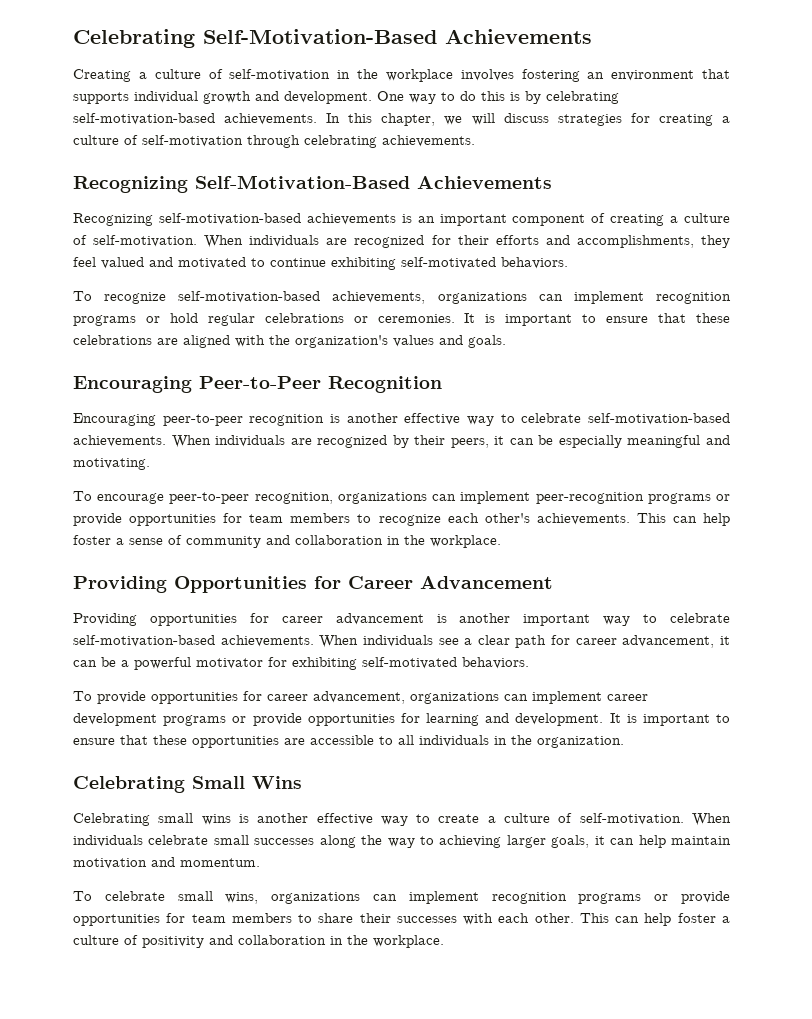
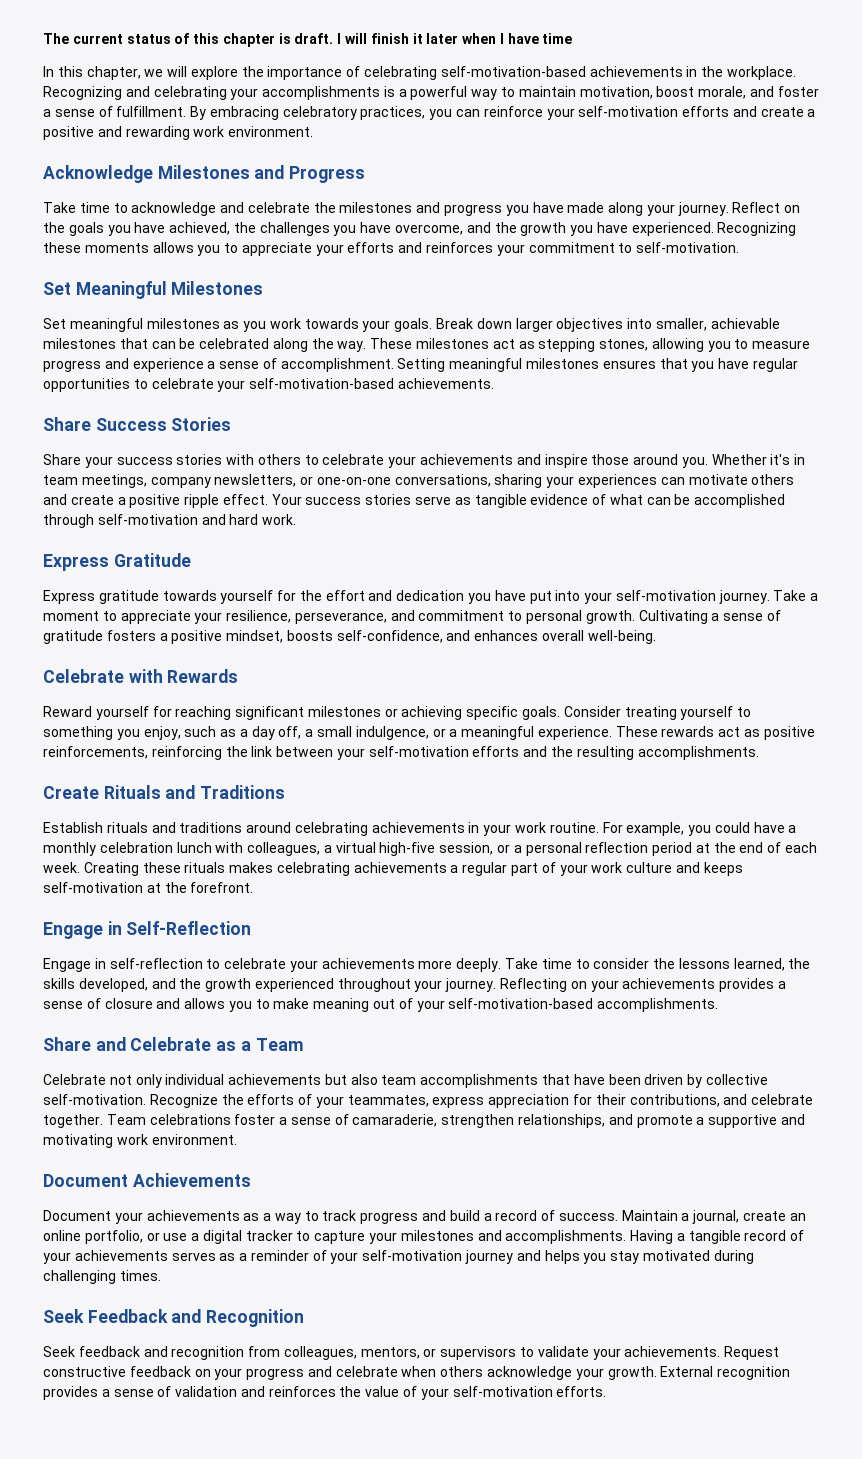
[73,29,592,48] [73,69,730,82] [73,91,619,104] [73,113,318,125] Celebrating Self-Motivation-Based Achievements // Creating a culture of self-motivation in the workplace involves fostering an environment that supports individual growth and development. One way to do this is by celebrating self-motivation-based achievements. -> [43,33,573,47] The current status of this chapter is draft. I will finish it later when I have time //
[503,113,730,126] [73,135,475,148] [73,175,552,193] [73,213,730,226] [73,235,730,248] [73,257,568,270] [73,291,731,304] [73,313,730,326] [73,335,506,348] [73,376,442,393] [73,413,731,426] [73,435,731,448] [73,458,150,470] [73,491,730,504] [73,513,731,526] [73,535,501,548] [73,576,553,593] [73,613,730,626] [73,635,730,648] [73,657,529,670] [73,691,648,704] [73,713,730,726] [73,735,624,748] [73,776,302,793] [73,813,732,826] [73,835,732,848] [73,857,260,869] [73,891,730,904] [73,913,730,926] [73,935,444,948] discuss strategies for creating a culture of self-motivation through celebrating achievements. // Recognizing Self-Motivation-Based Achievements // Recognizing self-motivation-based achievements is an important component of creating a culture of self-motivation. When individuals are recognized for their efforts and accomplishments, they feel valued and motivated to continue exhibiting self-motivated behaviors. // To recognize self-motivation-based achievements, organizations can implement recognition programs or hold regular celebrations or ceremonies. It is important to ensure that these celebrations are aligned with the organization's values and goals. // Encouraging Peer-to-Peer Recognition // Encouraging peer-to-peer recognition is another effective way to celebrate self-motivation-based achievements. When individuals are recognized by their peers, it can be especially meaningful and motivating. // To encourage peer-to-peer recognition, organizations can implement peer-recognition programs or provide opportunities for team members to recognize each other's achievements. This can help foster a sense of community and collaboration in the workplace. // Providing Opportunities for Career Advancement // Providing opportunities for career advancement is another important way to celebrate self-motivation-based achievements. When individuals see a clear path for career advancement, it can be a powerful motivator for exhibiting self-motivated behaviors. // To provide opportunities for career advancement, organizations can implement career development programs or provide opportunities for learning and development. It is important to ensure that these opportunities are accessible to all individuals in the organization. // Celebrating Small Wins // Celebrating small wins is another effective way to create a culture of self-motivation. When individuals celebrate small successes along the way to achieving larger goals, it can help maintain motivation and momentum. // To celebrate small wins, organizations can implement recognition programs or provide opportunities for team members to share their successes with each other. This can help foster a culture of positivity and collaboration in the workplace. -> [190,66,796,80] [43,86,819,100] [43,106,816,120] [43,126,314,140] [43,165,366,183] [43,202,801,216] [43,222,797,236] [43,242,740,256] [43,281,264,299] [43,318,780,332] [43,338,811,352] [43,358,798,372] [43,378,494,392] [43,417,232,431] [43,454,806,468] [43,474,795,488] [43,494,786,508] [43,514,297,528] [43,553,191,571] [43,590,819,604] [43,610,781,624] [43,630,656,644] [43,669,239,683] [43,706,752,720] [43,726,815,740] [43,746,759,760] [43,785,286,799] [43,822,797,836] [43,842,818,856] [43,862,743,876] [43,882,254,893] [43,921,252,939] [43,958,811,972] [43,978,786,992] [43,998,719,1012] [43,1037,304,1051] [43,1074,768,1088] [43,1094,814,1108] [43,1114,805,1128] [43,1134,237,1148] [43,1173,251,1187] [43,1210,806,1224] [43,1230,805,1244] [43,1250,754,1264] [43,1270,161,1284] [43,1309,305,1327] [43,1346,780,1360] [43,1366,791,1380] [43,1386,607,1400] explore the importance of celebrating self-motivation-based achievements in the workplace. Recognizing and celebrating your accomplishments is a powerful way to maintain motivation, boost morale, and foster a sense of fulfillment. By embracing celebratory practices, you can reinforce your self-motivation efforts and create a positive and rewarding work environment. // Acknowledge Milestones and Progress // Take time to acknowledge and celebrate the milestones and progress you have made along your journey. Reflect on the goals you have achieved, the challenges you have overcome, and the growth you have experienced. Recognizing these moments allows you to appreciate your efforts and reinforces your commitment to self-motivation. // Set Meaningful Milestones // Set meaningful milestones as you work towards your goals. Break down larger objectives into smaller, achievable milestones that can be celebrated along the way. These milestones act as stepping stones, allowing you to measure progress and experience a sense of accomplishment. Setting meaningful milestones ensures that you have regular opportunities to celebrate your self-motivation-based achievements. // Share Success Stories // Share your success stories with others to celebrate your achievements and inspire those around you. Whether it's in team meetings, company newsletters, or one-on-one conversations, sharing your experiences can motivate others and create a positive ripple effect. Your success stories serve as tangible evidence of what can be accomplished through self-motivation and hard work. // Express Gratitude // Express gratitude towards yourself for the effort and dedication you have put into your self-motivation journey. Take a moment to appreciate your resilience, perseverance, and commitment to personal growth. Cultivating a sense of gratitude fosters a positive mindset, boosts self-confidence, and enhances overall well-being. // Celebrate with Rewards // Reward yourself for reaching significant milestones or achieving specific goals. Consider treating yourself to something you enjoy, such as a day off, a small indulgence, or a meaningful experience. These rewards act as positive reinforcements, reinforcing the link between your self-motivation efforts and the resulting accomplishments. // Create Rituals and Traditions // Establish rituals and traditions around celebrating achievements in your work routine. For example, you could have a monthly celebration lunch with colleagues, a virtual high-five session, or a personal reflection period at the end of each week. Creating these rituals makes celebrating achievements a regular part of your work culture and keeps self-motivation at the forefront. // Engage in Self-Reflection // Engage in self-reflection to celebrate your achievements more deeply. Take time to consider the lessons learned, the skills developed, and the growth experienced throughout your journey. Reflecting on your achievements provides a sense of closure and allows you to make meaning out of your self-motivation-based accomplishments. // Share and Celebrate as a Team // Celebrate not only individual achievements but also team accomplishments that have been driven by collective self-motivation. Recognize the efforts of your teammates, express appreciation for their contributions, and celebrate together. Team celebrations foster a sense of camaraderie, strengthen relationships, and promote a supportive and motivating work environment. // Document Achievements // Document your achievements as a way to track progress and build a record of success. Maintain a journal, create an online portfolio, or use a digital tracker to capture your milestones and accomplishments. Having a tangible record of your achievements serves as a reminder of your self-motivation journey and helps you stay motivated during challenging times. // Seek Feedback and Recognition // Seek feedback and recognition from colleagues, mentors, or supervisors to validate your achievements. Request constructive feedback on your progress and celebrate when others acknowledge your growth. External recognition provides a sense of validation and reinforces the value of your self-motivation efforts.

